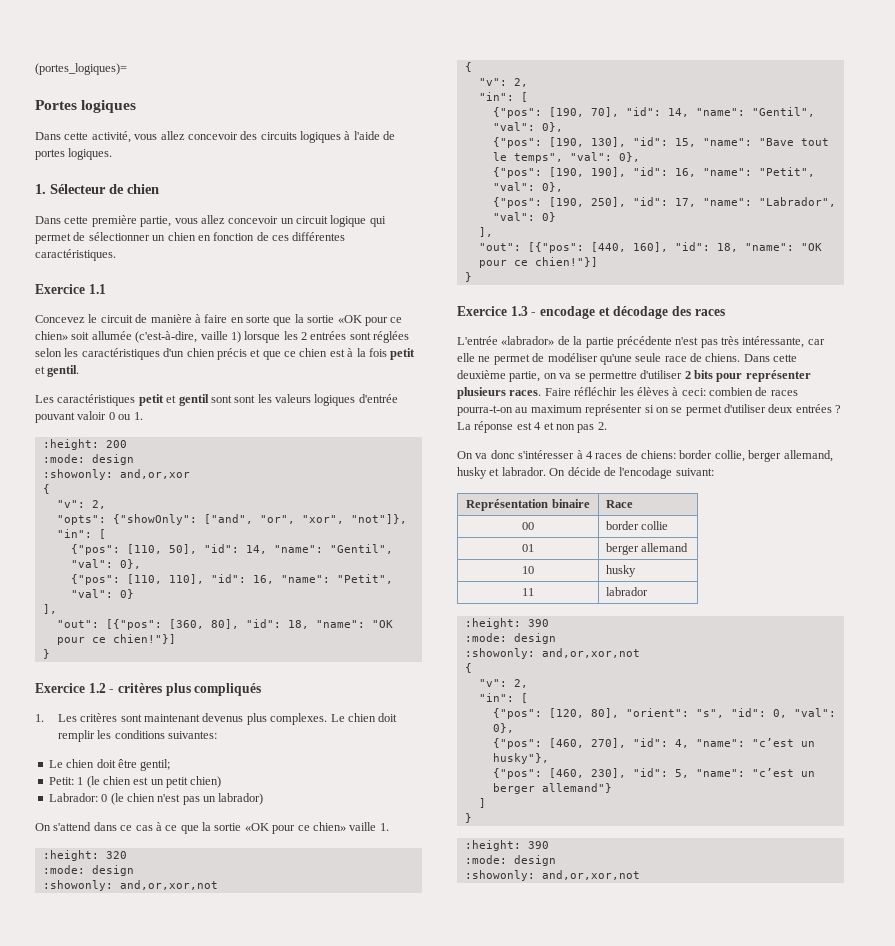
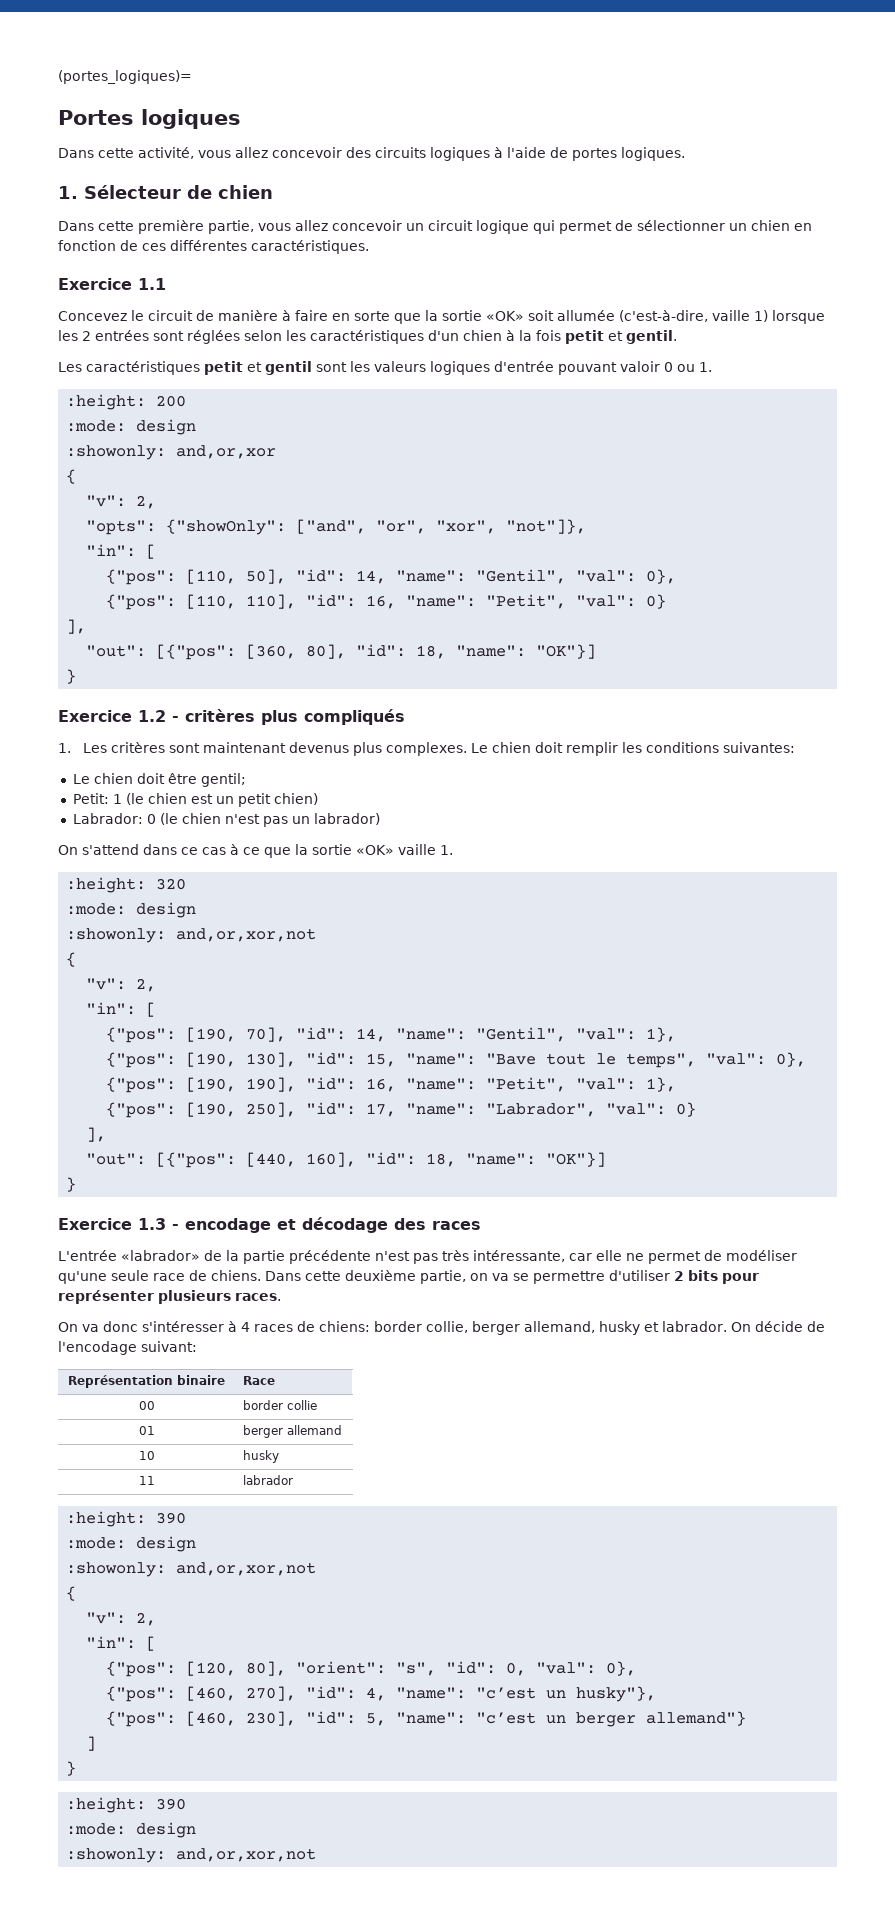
[337,315,403,326] [35,331,68,340] «OK pour ce chien» -> [486,311,524,321] «OK»
[216,348,345,360] précis et que ce chien est -> (502, 335) none
[234,395,256,403] sont -> (347, 367) none
[371,620,393,628] [56,634,176,645] "OK pour ce chien!"}] -> [536,644,597,659] "OK"}]
[244,822,346,834] «OK pour ce chien» -> [356,845,394,855] «OK»
[541,122,563,132] 0}, -> [646,1027,677,1042] 1},
[541,182,563,192] 0}, -> [646,1077,677,1092] 1},
[800,243,822,251] [478,257,598,268] "OK pour ce chien!"}] -> [546,1152,607,1167] "OK"}]
[544,387,798,396] [457,404,842,416] [457,421,607,433] Faire réfléchir les élèves à ceci: combien de races pourra-t-on au maximum représenter si on se permet d'utiliser deux entrées ? La réponse est 4 et non pas 2. -> (281, 1297) none

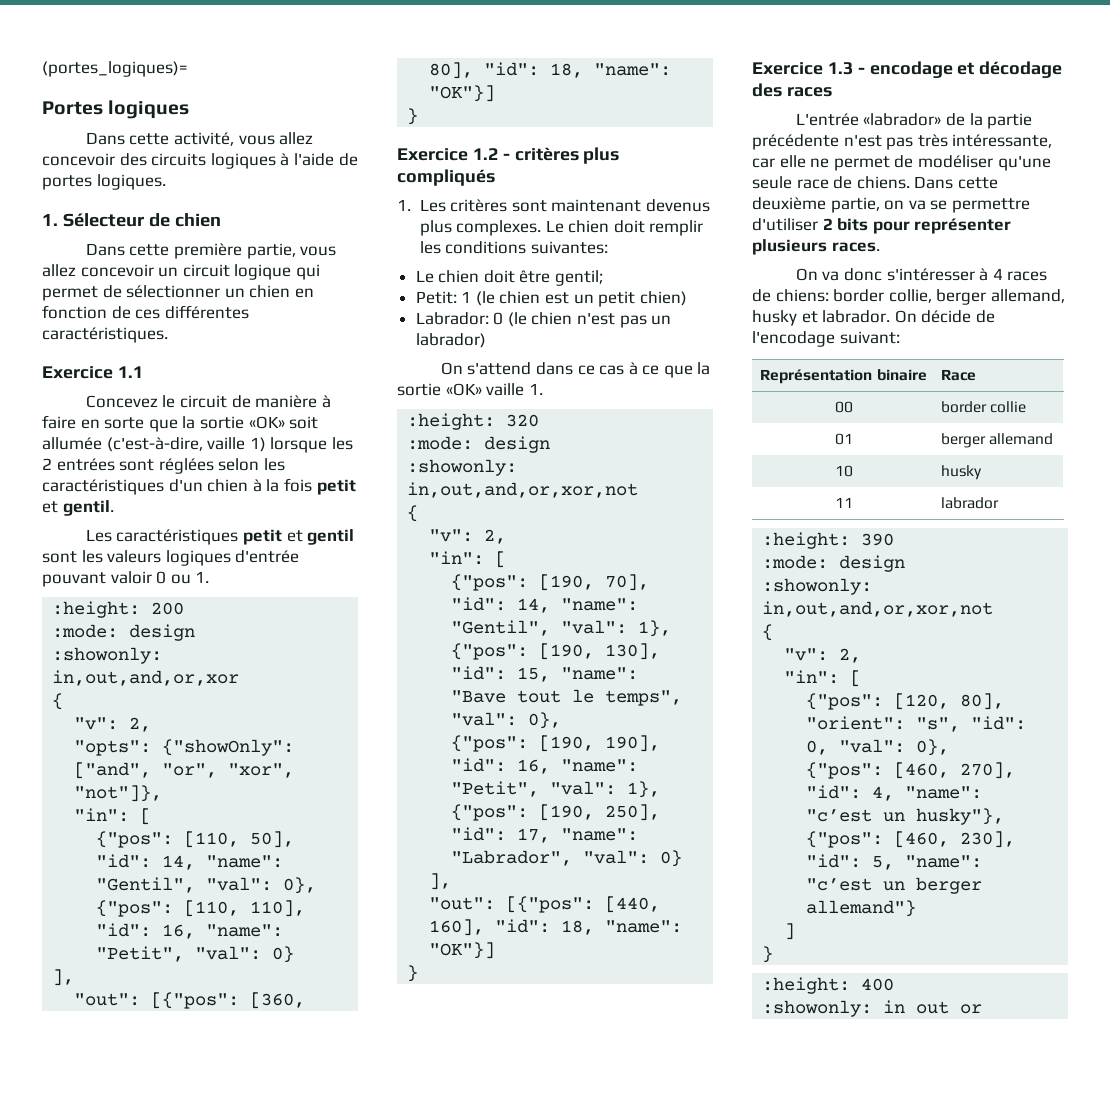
[176,445,277,459] and,or,xor -> [52,670,240,686] in,out,and,or,xor
[176,928,317,942] and,or,xor,not -> [407,482,639,498] in,out,and,or,xor,not
[176,1562,317,1576] and,or,xor,not -> [762,601,994,617] in,out,and,or,xor,not
[156,1798,187,1810] [66,1822,197,1838] [66,1848,317,1863] 390 // :mode: design // :showonly: and,or,xor,not -> [861,978,895,991] [762,1000,983,1017] 400 // :showonly: in out or

